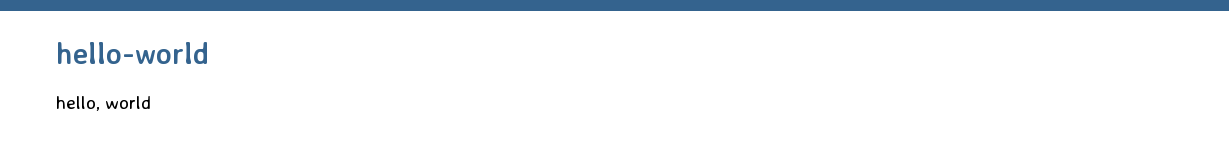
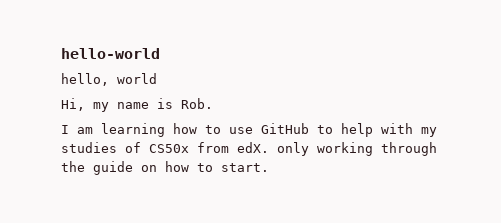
(152, 102) none -> [61,98,213,112] [61,123,437,137] [61,142,437,156] [61,161,269,175] // Hi, my name is Rob. // I am learning how to use GitHub to help with my studies of CS50x from edX. only working through the guide on how to start.

